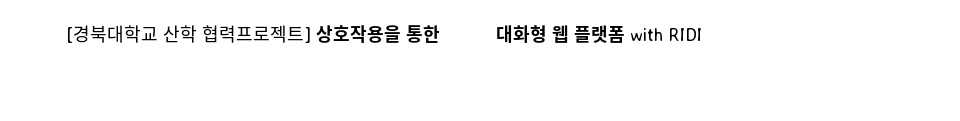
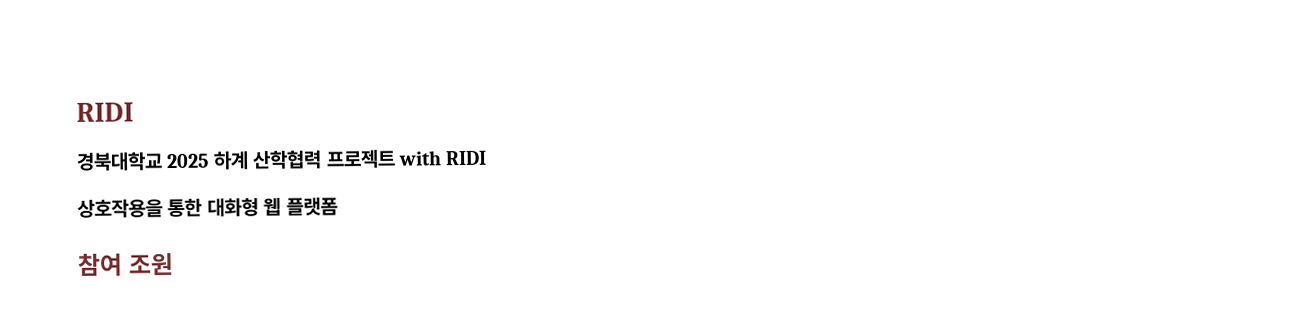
[66,25,311,43] [경북대학교 산학 협력프로젝트] -> [76,102,134,122] [76,149,488,171] RIDI // 경북대학교 2025 하계 산학협력 프로젝트 with RIDI //
[630,28,702,41] with RIDI -> [77,252,174,277] // 참여 조원

